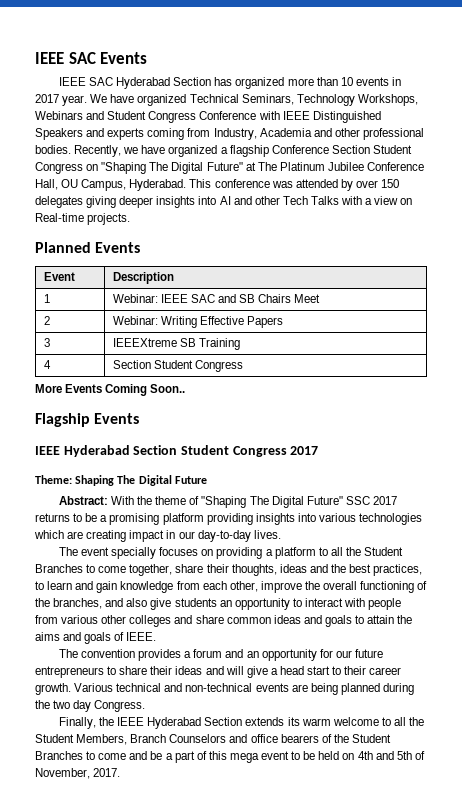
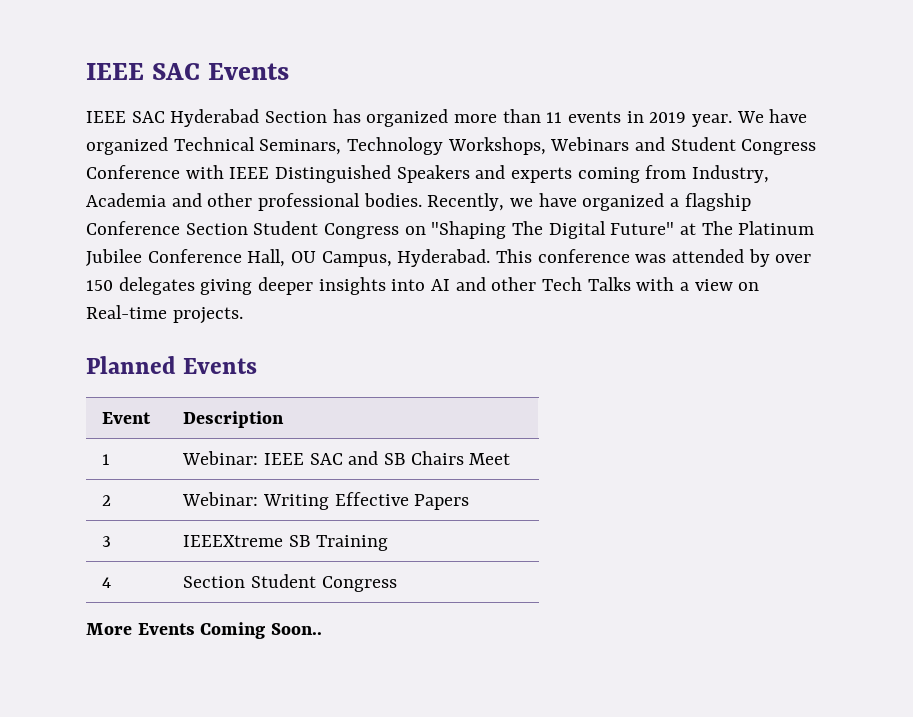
[340,77,353,86] 10 -> [546,112,563,123] 11
[35,94,59,103] 2017 -> [649,112,687,123] 2019
[35,413,140,427] [35,445,319,457] [35,475,207,486] [58,496,397,508] [35,513,423,525] [34,530,281,542] [58,547,404,559] [35,564,423,576] [35,581,428,593] [35,598,402,610] [35,615,413,627] [35,632,157,644] [58,649,383,661] [35,666,402,678] [35,683,414,695] [35,700,146,712] [58,717,425,729] [35,734,391,745] [35,751,425,763] [35,768,121,779] // Flagship Events // IEEE Hyderabad Section Student Congress 2017 // Theme: Shaping The Digital Future // Abstract: With the theme of "Shaping The Digital Future" SSC 2017 returns to be a promising platform providing insights into various technologies which are creating impact in our day-to-day lives. // The event specially focuses on providing a platform to all the Student Branches to come together, share their thoughts, ideas and the best practices, to learn and gain knowledge from each other, improve the overall functioning of the branches, and also give students an opportunity to interact with people from various other colleges and share common ideas and goals to attain the aims and goals of IEEE. // The convention provides a forum and an opportunity for our future entrepreneurs to share their ideas and will give a head start to their career growth. Various technical and non-technical events are being planned during the two day Congress. // Finally, the IEEE Hyderabad Section extends its warm welcome to all the Student Members, Branch Counselors and office bearers of the Student Branches to come and be a part of this mega event to be held on 4th and 5th of November, 2017. -> (323, 629) none

